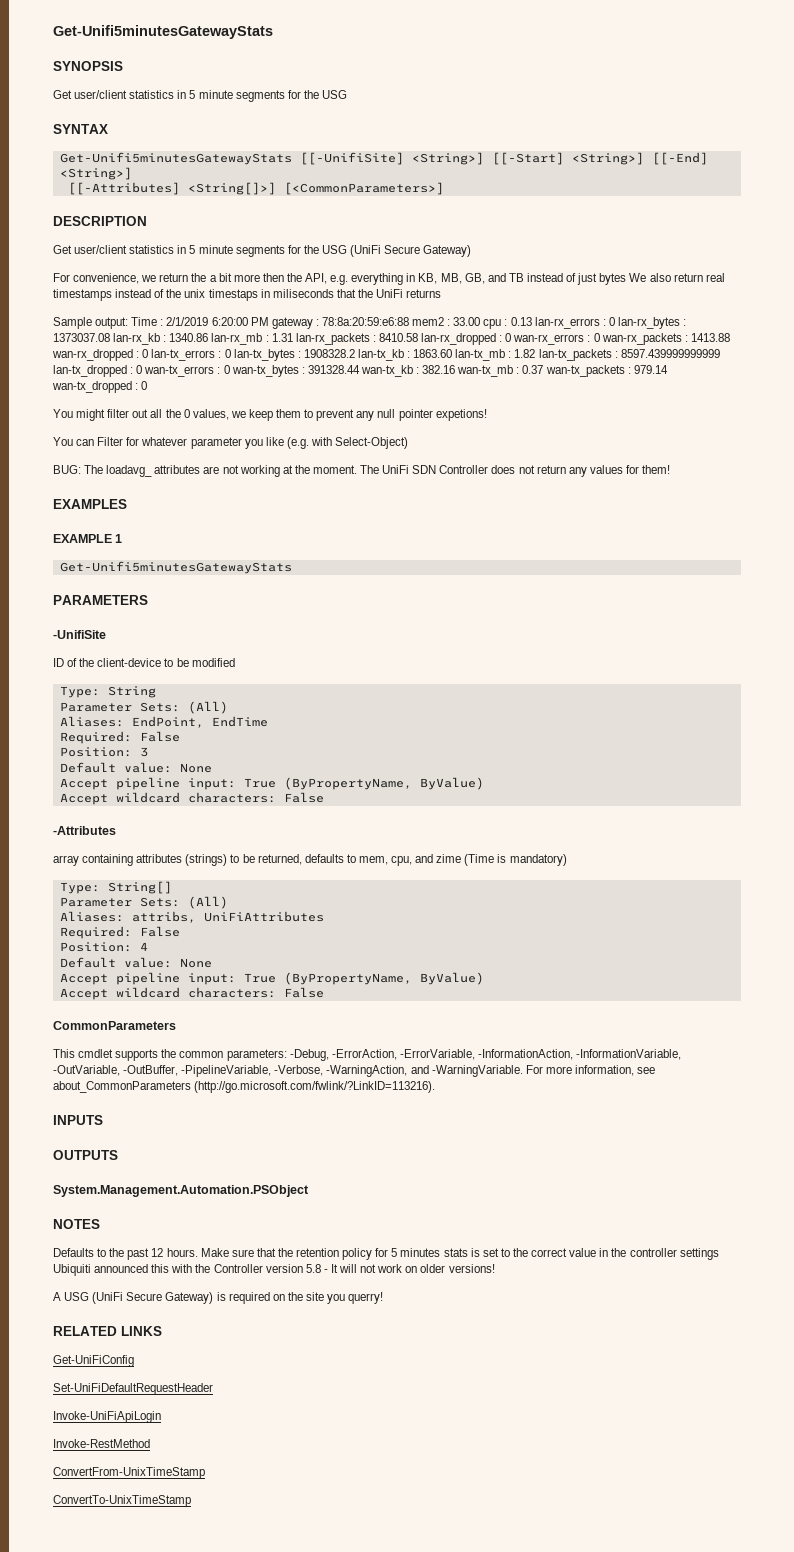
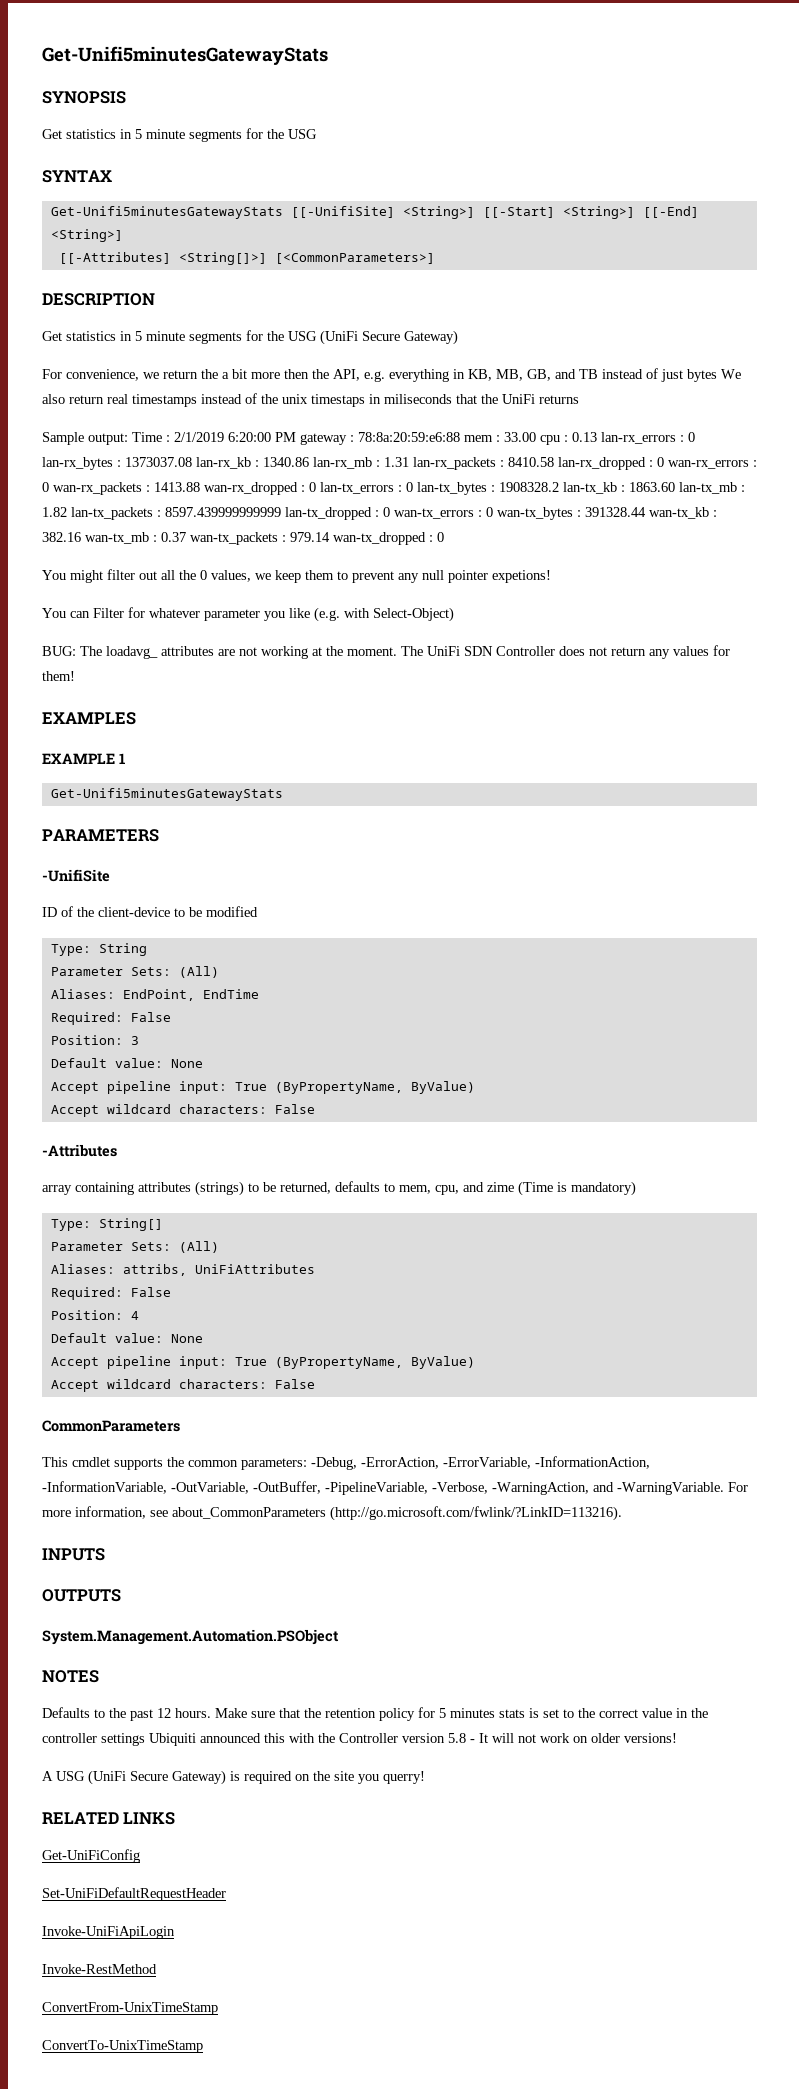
[74,90,128,99] user/client -> (62, 134) none
[74,245,128,254] user/client -> (62, 336) none
[412,317,445,326] mem2 -> [464,435,493,442] mem

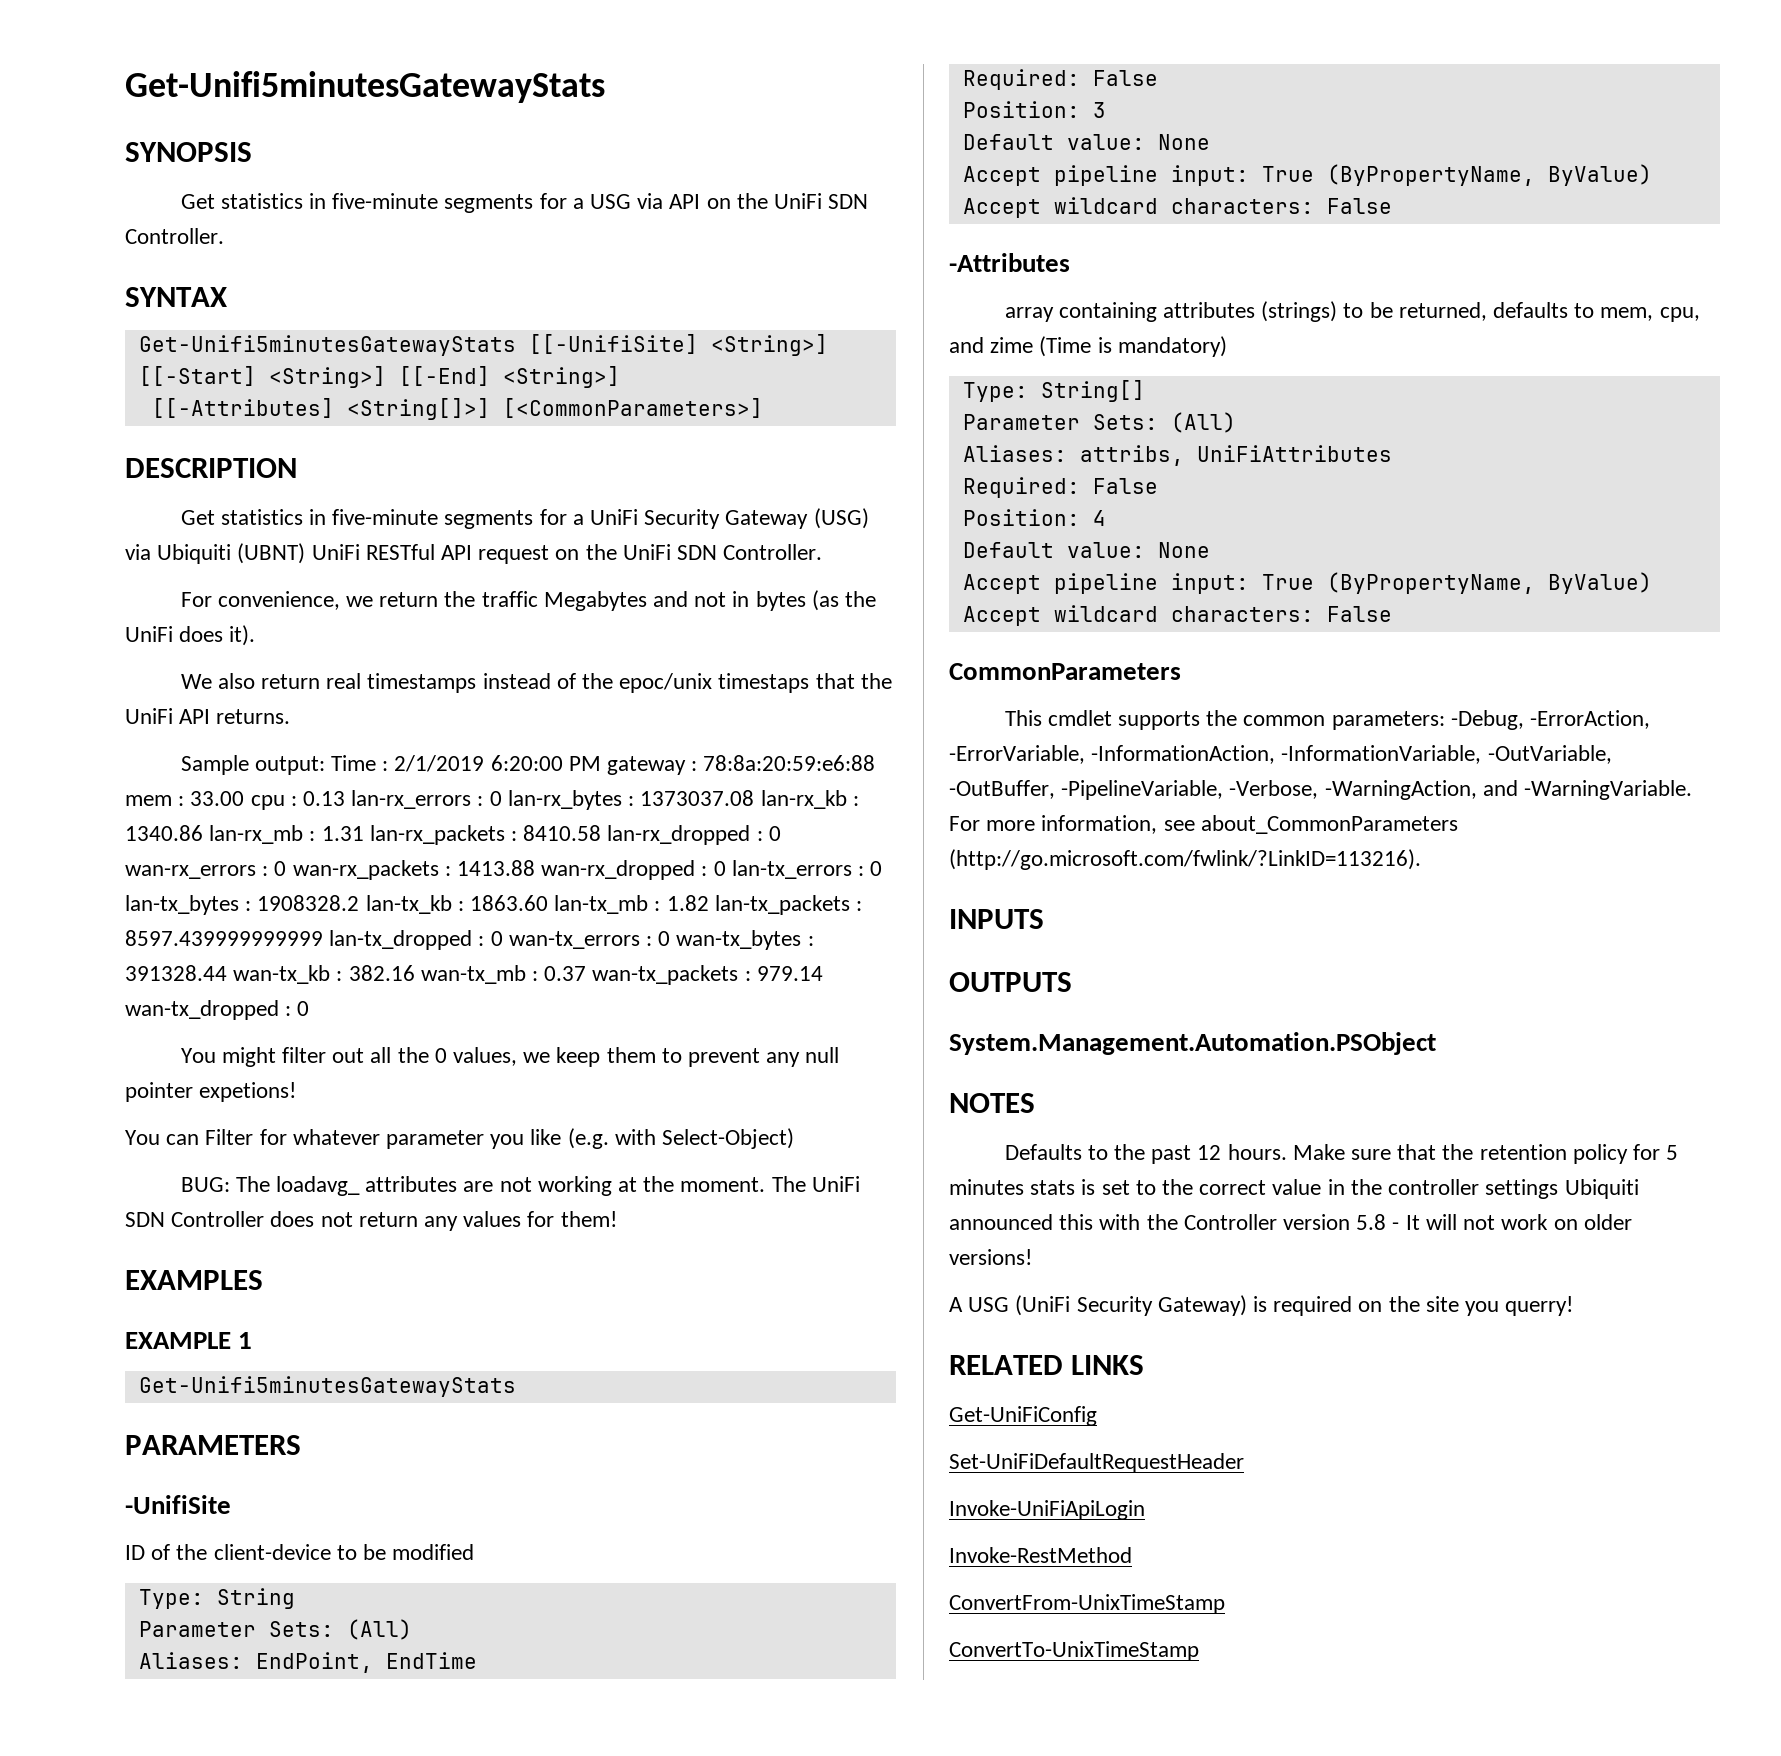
[135,128,317,142] 5 minute segments for the USG -> [332,193,869,213] [125,228,224,244] five-minute segments for a USG via API on the UniFi SDN Controller.
[135,330,458,345] 5 minute segments for the USG (UniFi Secure Gateway) -> [332,508,869,529] [125,543,823,564] five-minute segments for a UniFi Security Gateway (USG) via Ubiquiti (UBNT) UniFi RESTful API request on the UniFi SDN Controller.
[222,368,717,382] a bit more then the API, e.g. everything in KB, MB, GB, and TB instead of just bytes -> [481,590,877,611] [125,625,256,646] traffic Megabytes and not in bytes (as the UniFi does it). //
[282,394,452,407] unix timestaps in miliseconds -> [619,673,810,693] epoc/unix timestaps
[539,395,579,404] returns -> [179,709,291,724] API returns.
[130,1771,168,1781] Secure -> [1076,1296,1153,1316] Security

